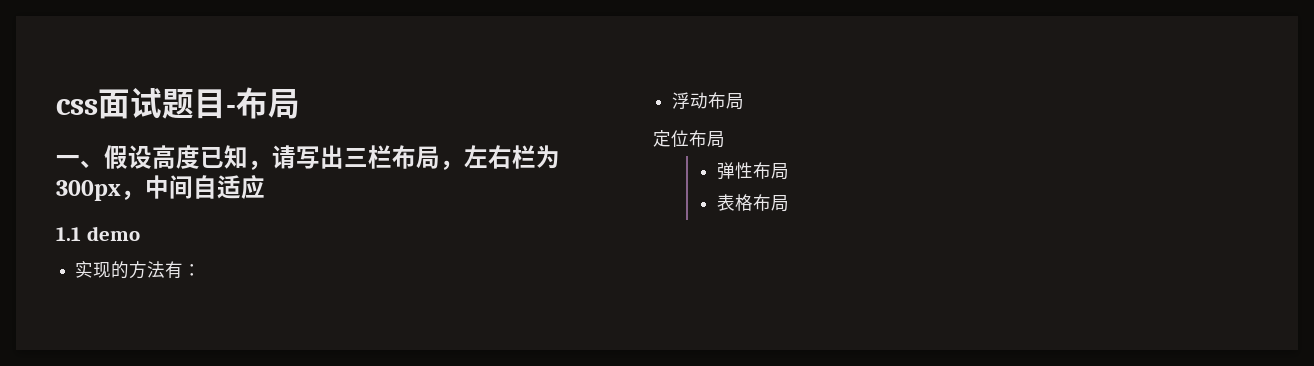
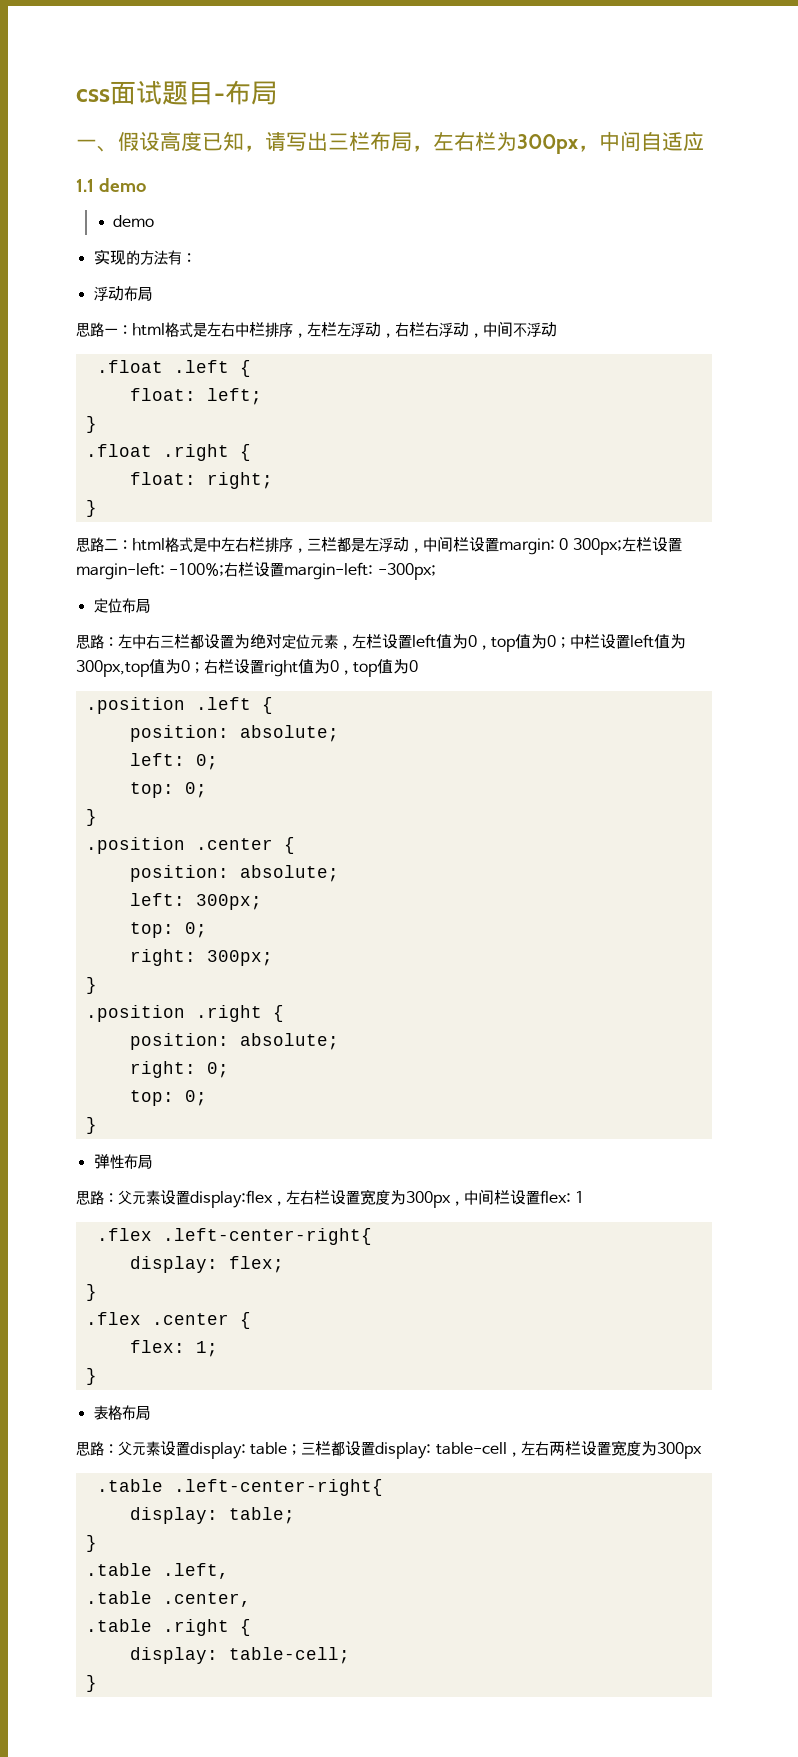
(140, 233) none -> [113,215,155,227] // demo
[653,130,725,148] [717,162,790,180] [717,194,790,212] 定位布局 // 弹性布局 // 表格布局 -> [76,321,557,338] [96,360,251,377] [129,388,262,405] [85,416,97,433] [85,444,251,461] [129,472,273,489] [85,500,97,517] [76,536,682,555] [76,562,436,580] [93,598,150,613] [76,634,686,652] [76,659,418,677] [85,697,273,714] [129,725,339,742] [129,753,218,770] [129,782,207,798] [85,809,97,826] [85,837,295,854] [129,865,339,882] [129,893,262,910] [129,922,207,938] [129,949,273,966] [85,977,97,994] [85,1005,284,1022] [129,1033,339,1050] [129,1061,229,1078] [129,1090,207,1106] [85,1117,97,1134] [93,1154,152,1169] [76,1189,585,1208] [96,1228,372,1245] [129,1256,284,1273] [85,1284,97,1301] [85,1312,251,1329] [129,1340,218,1357] [85,1368,97,1385] [93,1405,150,1420] [76,1440,702,1459] [96,1479,383,1496] [129,1507,295,1524] [85,1535,97,1552] [85,1563,229,1579] [85,1591,251,1607] [85,1619,251,1636] [129,1647,350,1664] [85,1675,97,1692] 思路一：html格式是左右中栏排序，左栏左浮动，右栏右浮动，中间不浮动 // .float .left { // float: left; // } // .float .right { // float: right; // } // 思路二：html格式是中左右栏排序，三栏都是左浮动，中间栏设置margin: 0 300px;左栏设置margin-left: -100%;右栏设置margin-left: -300px; // 定位布局 // 思路：左中右三栏都设置为绝对定位元素，左栏设置left值为0，top值为0；中栏设置left值为300px,top值为0；右栏设置right值为0，top值为0 // .position .left { // position: absolute; // left: 0; // top: 0; // } // .position .center { // position: absolute; // left: 300px; // top: 0; // right: 300px; // } // .position .right { // position: absolute; // right: 0; // top: 0; // } // 弹性布局 // 思路：父元素设置display:flex，左右栏设置宽度为300px，中间栏设置flex: 1 // .flex .left-center-right{ // display: flex; // } // .flex .center { // flex: 1; // } // 表格布局 // 思路：父元素设置display: table；三栏都设置display: table-cell，左右两栏设置宽度为300px // .table .left-center-right{ // display: table; // } // .table .left, // .table .center, // .table .right { // display: table-cell; // }

